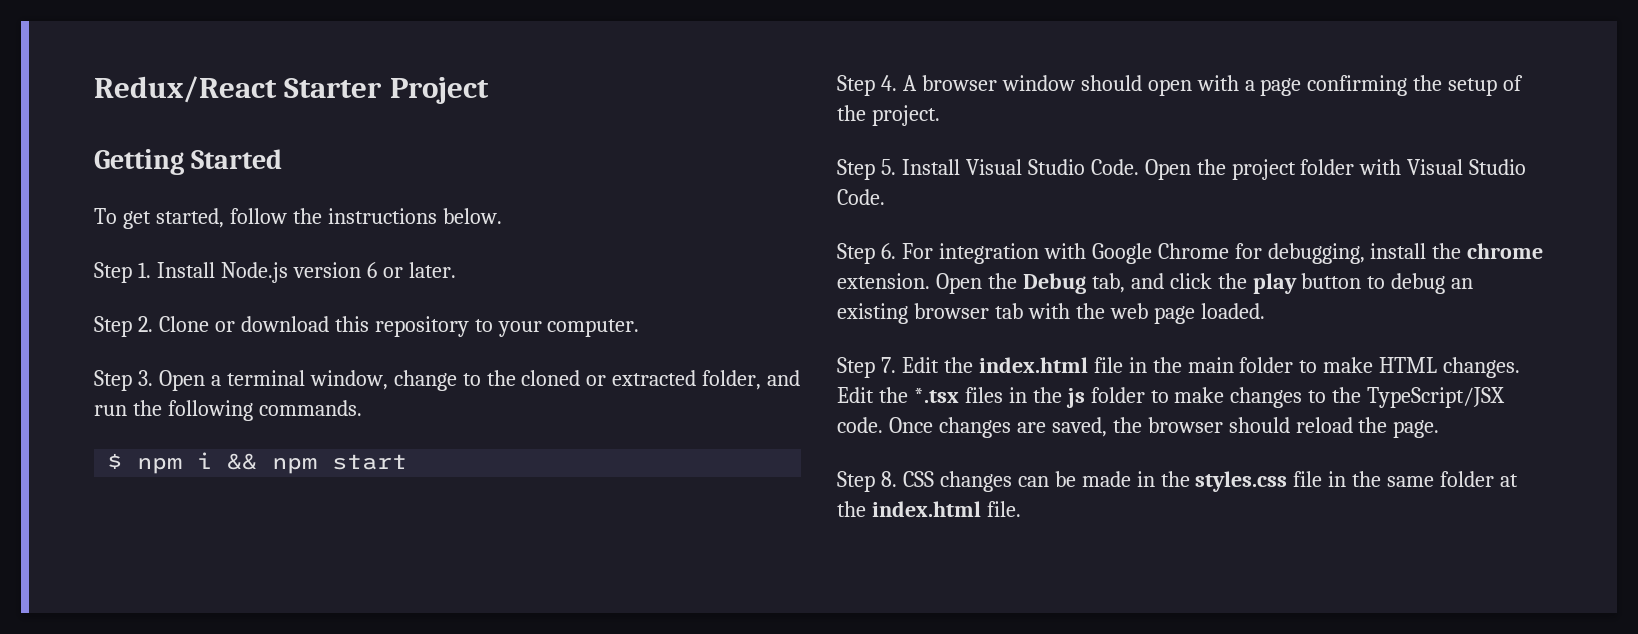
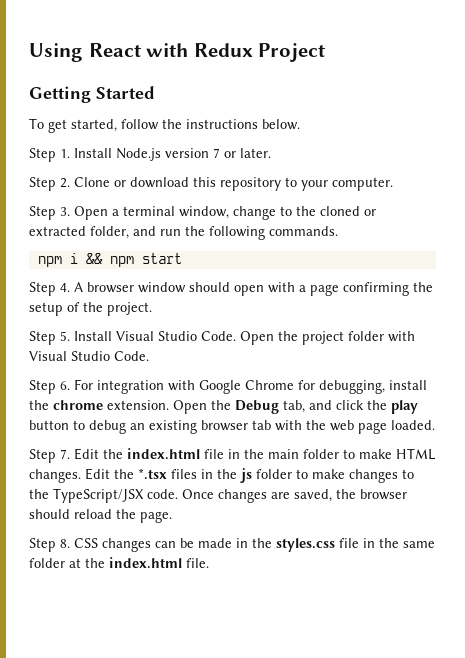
[94,76,383,103] Redux/React Starter -> [29,43,253,62] Using React with Redux
[366,262,377,278] 6 -> [213,148,220,158] 7
[107,453,123,469] $ -> (338, 231) none

